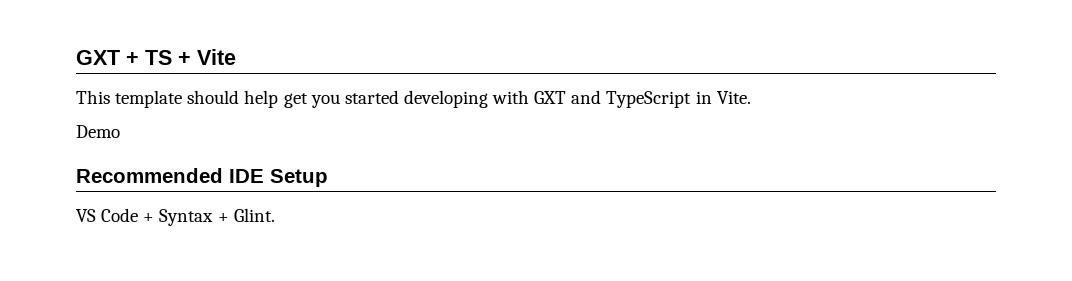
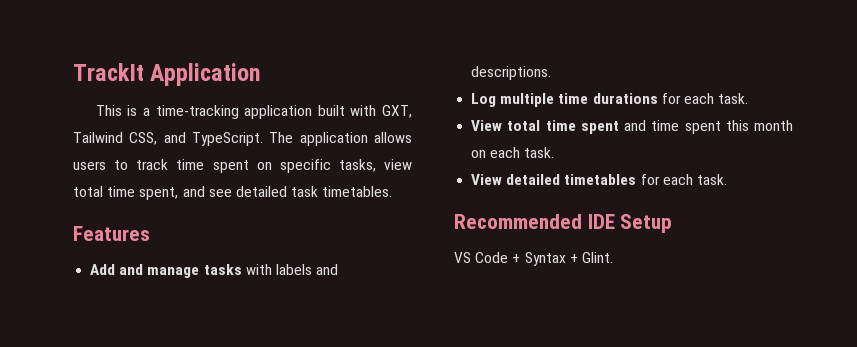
[76,49,236,65] [76,90,751,108] [76,125,120,138] GXT + TS + Vite // This template should help get you started developing with GXT and TypeScript in Vite. // Demo -> [73,63,262,86] [95,105,412,119] [73,132,412,146] [73,159,412,173] [73,186,393,200] [73,226,150,241] [90,264,339,278] [471,66,552,80] [471,93,749,107] [471,120,793,134] [471,147,555,158] [471,174,727,185] TrackIt Application // This is a time-tracking application built with GXT, Tailwind CSS, and TypeScript. The application allows users to track time spent on specific tasks, view total time spent, and see detailed task timetables. // Features // Add and manage tasks with labels and descriptions. // Log multiple time durations for each task. // View total time spent and time spent this month on each task. // View detailed timetables for each task.

